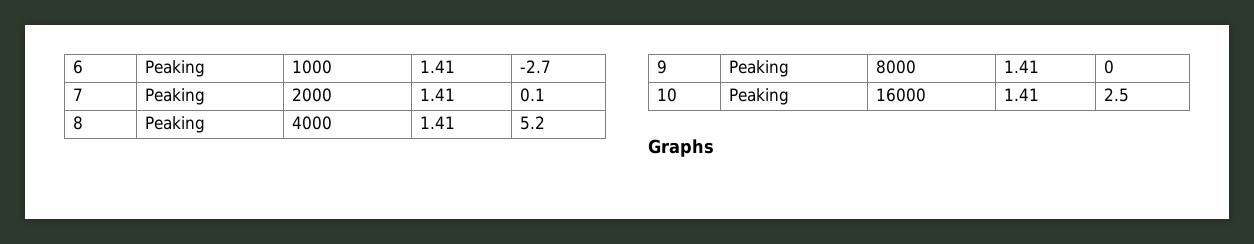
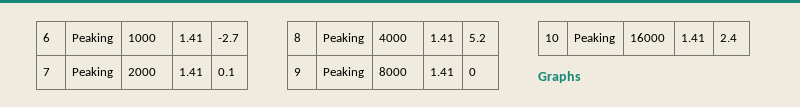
[1104,88,1130,102] 2.5 -> [720,34,738,42] 2.4

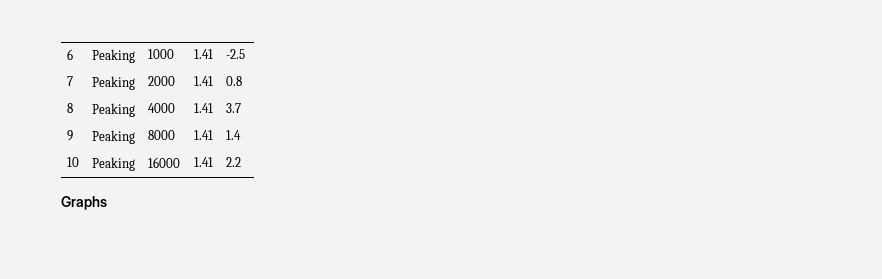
[218,34,240,42] -2.7 -> [226,49,246,59] -2.5
[218,68,236,76] 0.1 -> [226,76,243,86] 0.8
[469,34,487,42] 5.2 -> [226,103,242,113] 3.7
[469,68,477,76] 0 -> [226,130,242,140] 1.4
[720,34,738,42] 2.4 -> [226,157,242,167] 2.2

